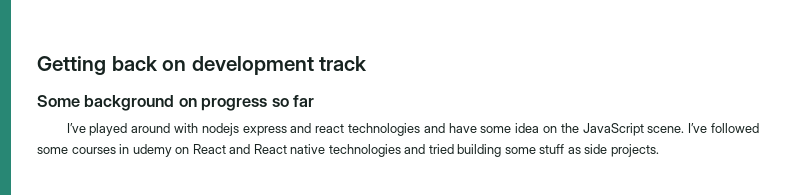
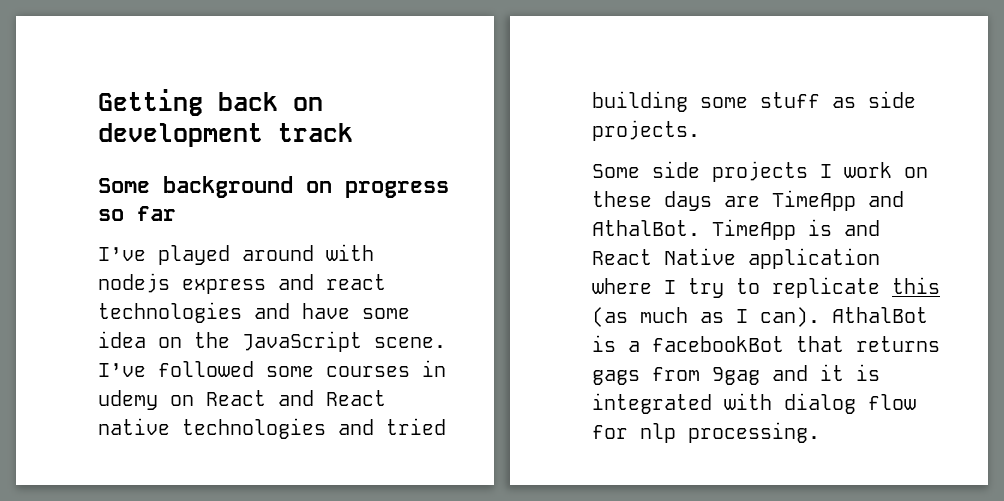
(659, 150) none -> [592,161,928,182] [592,190,904,211] [592,219,880,240] [592,248,880,269] [592,277,940,298] [592,307,928,327] [592,335,940,352] [592,364,880,385] [592,393,916,414] [592,422,820,443] // Some side projects I work on these days are TimeApp and AthalBot. TimeApp is and React Native application where I try to replicate this (as much as I can). AthalBot is a facebookBot that returns gags from 9gag and it is integrated with dialog flow for nlp processing.

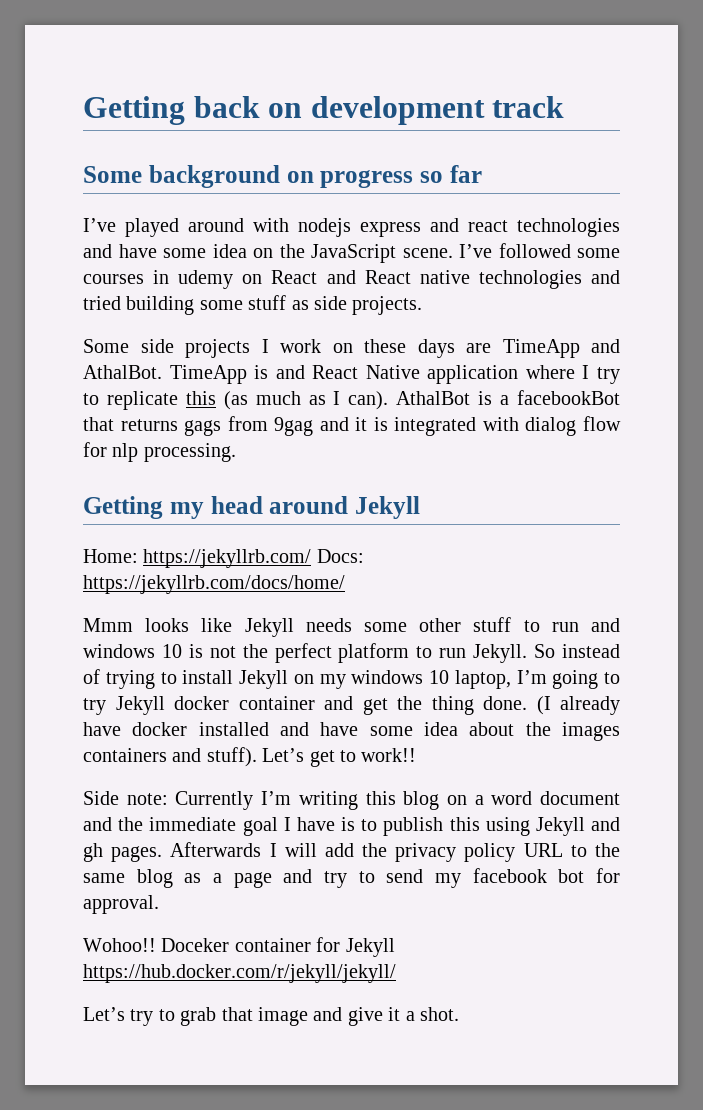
(820, 432) none -> [83,496,420,519] [83,549,364,568] [83,575,345,594] [83,617,620,637] [83,643,621,663] [83,669,620,689] [83,696,620,715] [83,722,620,741] [83,747,417,767] [83,791,620,810] [83,817,621,836] [83,842,620,862] [83,868,621,888] [83,895,159,914] [83,937,395,957] [83,964,396,983] [83,1007,459,1026] // Getting my head around Jekyll // Home: https://jekyllrb.com/ Docs: https://jekyllrb.com/docs/home/ // Mmm looks like Jekyll needs some other stuff to run and windows 10 is not the perfect platform to run Jekyll. So instead of trying to install Jekyll on my windows 10 laptop, I’m going to try Jekyll docker container and get the thing done. (I already have docker installed and have some idea about the images containers and stuff). Let’s get to work!! // Side note: Currently I’m writing this blog on a word document and the immediate goal I have is to publish this using Jekyll and gh pages. Afterwards I will add the privacy policy URL to the same blog as a page and try to send my facebook bot for approval. // Wohoo!! Doceker container for Jekyll https://hub.docker.com/r/jekyll/jekyll/ // Let’s try to grab that image and give it a shot.

